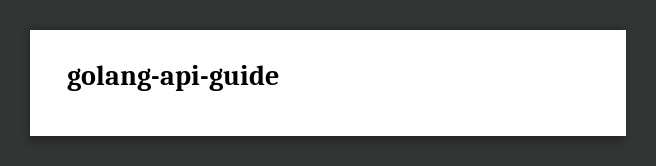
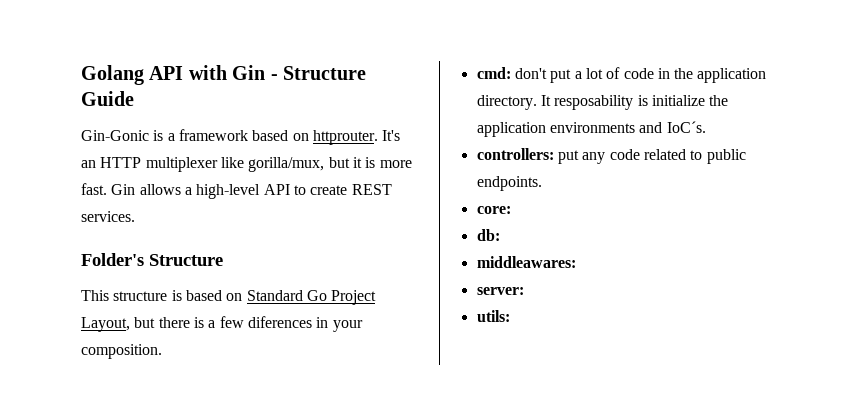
[67,65,279,91] golang-api-guide -> [81,65,366,85] [81,91,134,106] [81,129,401,145] [81,157,412,172] [81,183,392,199] [81,211,135,222] [81,253,223,266] [81,290,377,305] [81,316,363,332] [81,344,162,359] [476,67,767,83] [476,95,729,110] [476,121,706,137] [476,148,746,164] [476,176,542,191] [476,206,511,214] [476,229,500,241] [476,256,576,268] [476,287,524,295] [476,310,510,322] Golang API with Gin - Structure Guide // Gin-Gonic is a framework based on httprouter. It's an HTTP multiplexer like gorilla/mux, but it is more fast. Gin allows a high-level API to create REST services. // Folder's Structure // This structure is based on Standard Go Project Layout, but there is a few diferences in your composition. // cmd: don't put a lot of code in the application directory. It resposability is initialize the application environments and IoC´s. // controllers: put any code related to public endpoints. // core: // db: // middleawares: // server: // utils:

